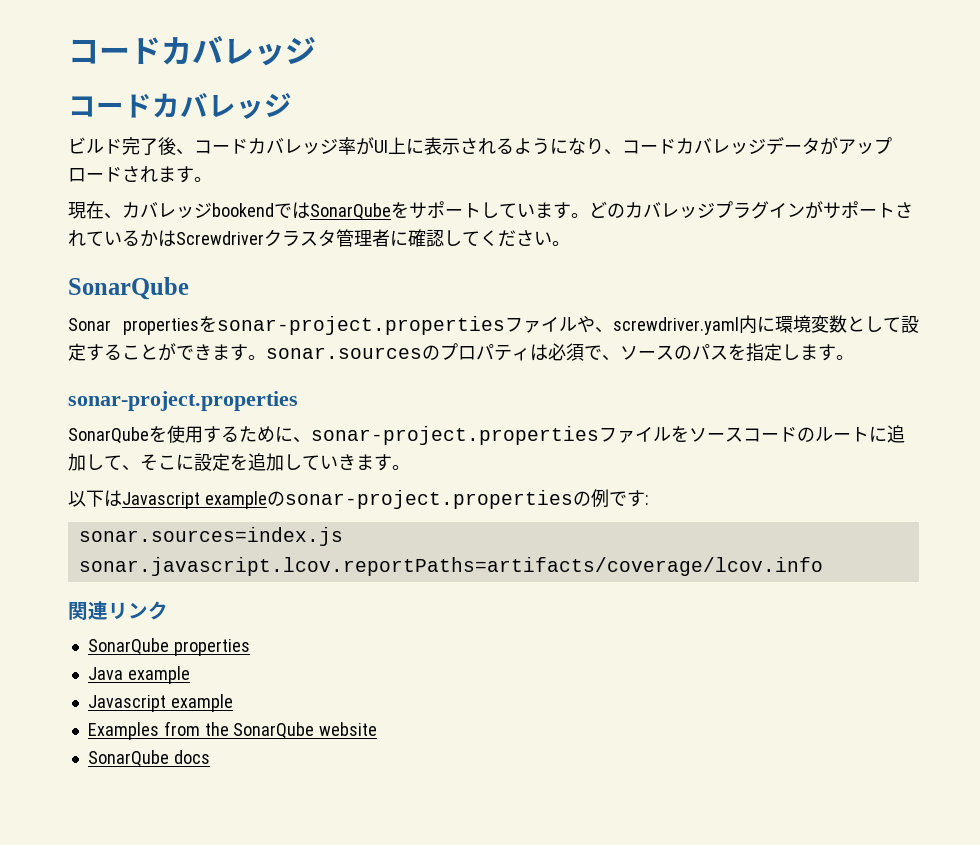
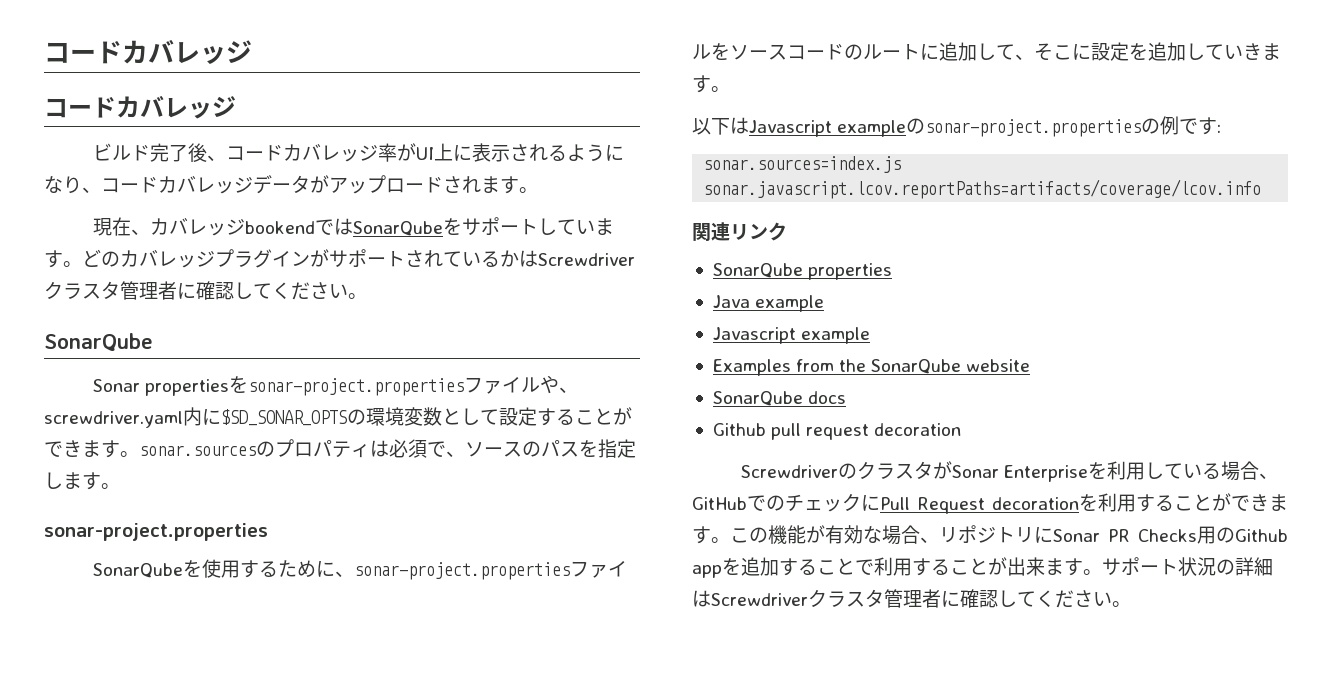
(775, 324) none -> [220,409,366,426] $SD_SONAR_OPTSの
(210, 757) none -> [712,423,962,440] [740,461,1278,482] [692,493,1288,514] [692,525,1288,545] [692,557,1273,578] [692,589,1131,608] // Github pull request decoration // ScrewdriverのクラスタがSonar Enterpriseを利用している場合、GitHubでのチェックにPull Request decorationを利用することができます。この機能が有効な場合、リポジトリにSonar PR Checks用のGithub appを追加することで利用することが出来ます。サポート状況の詳細はScrewdriverクラスタ管理者に確認してください。

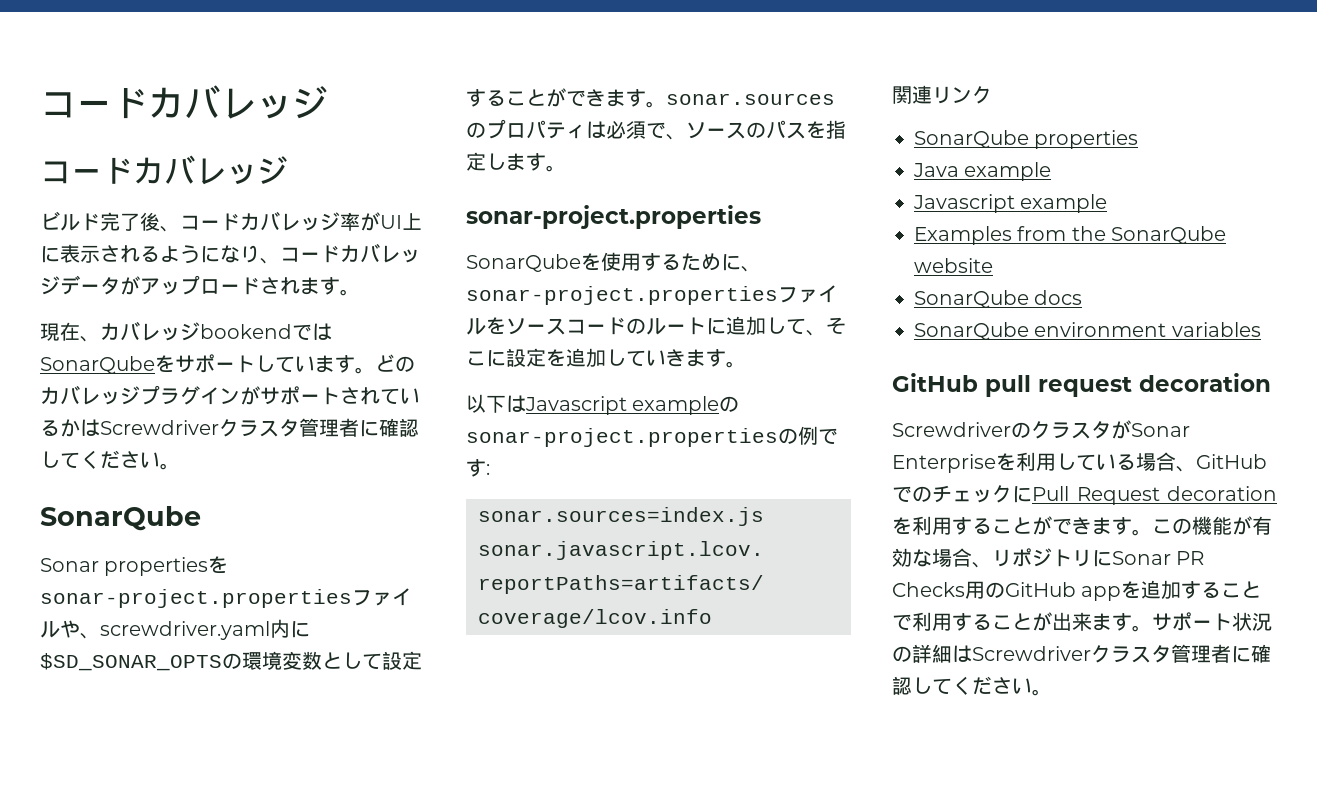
[712,423,766,436] Github -> [914,322,1261,340] [892,373,978,392] SonarQube environment variables // GitHub
[1235,529,1288,542] Github -> [1005,582,1076,597] GitHub

